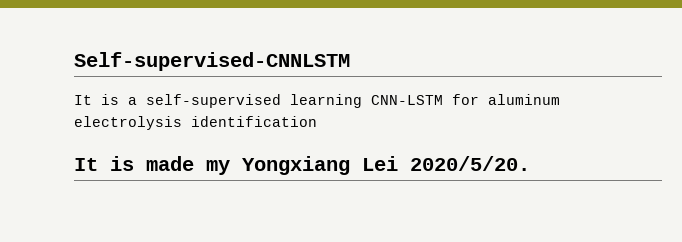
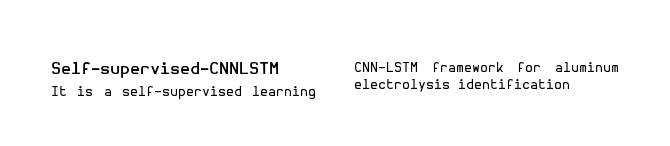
(443, 100) none -> [431,62,504,72] framework
[74,156,530,175] // It is made my Yongxiang Lei 2020/5/20. -> (570, 84) none

